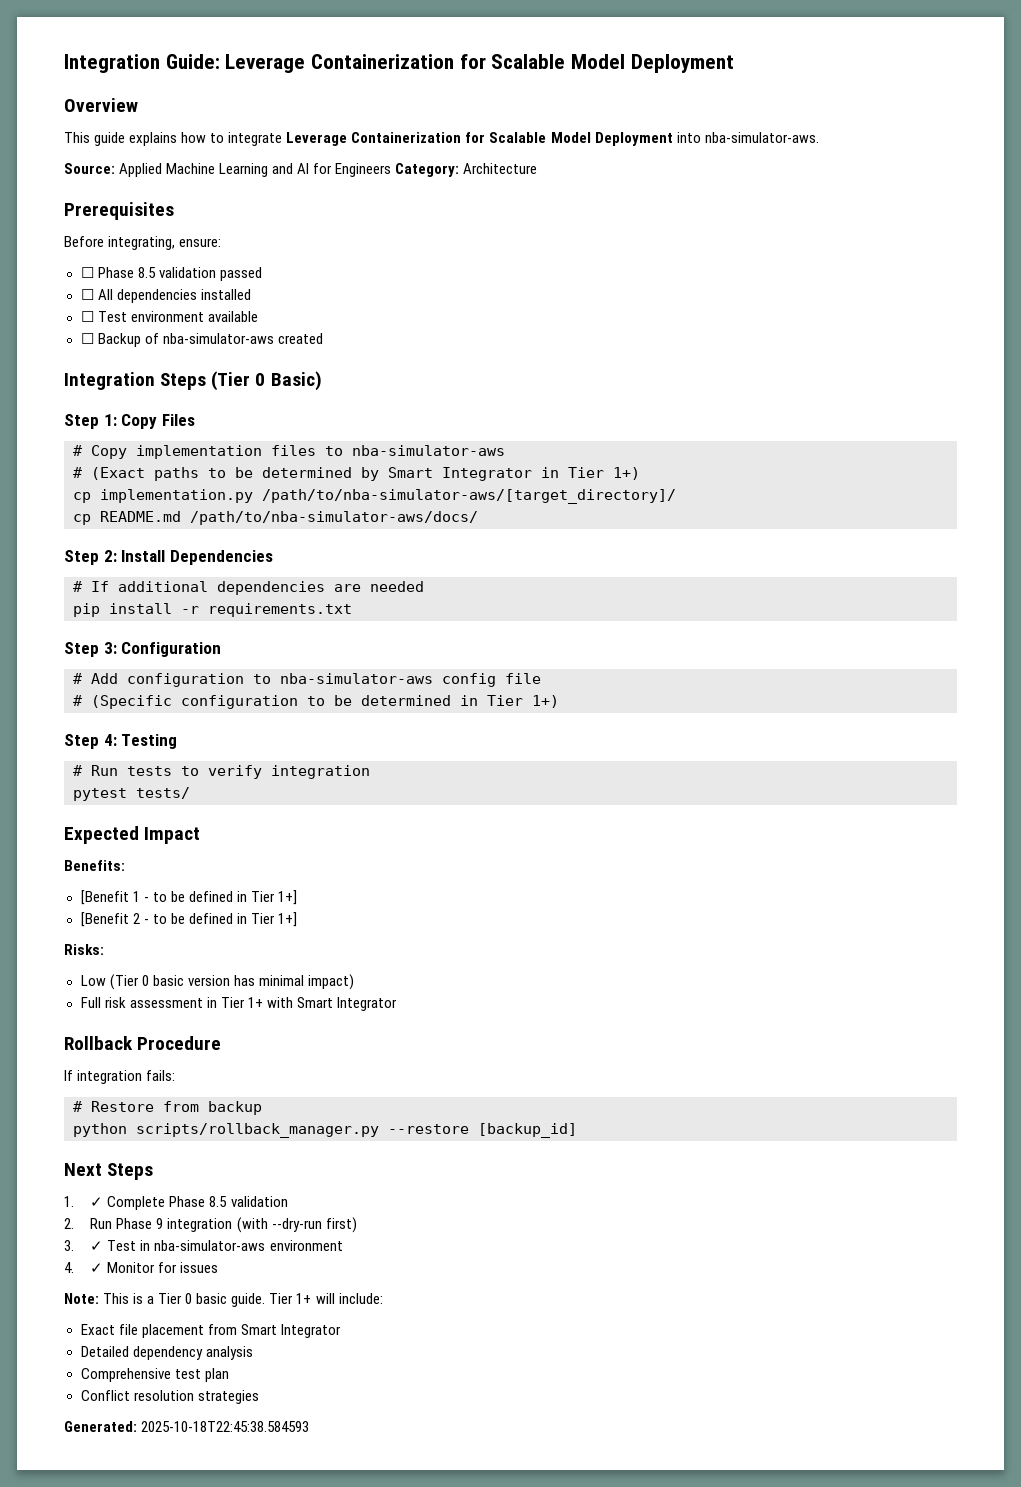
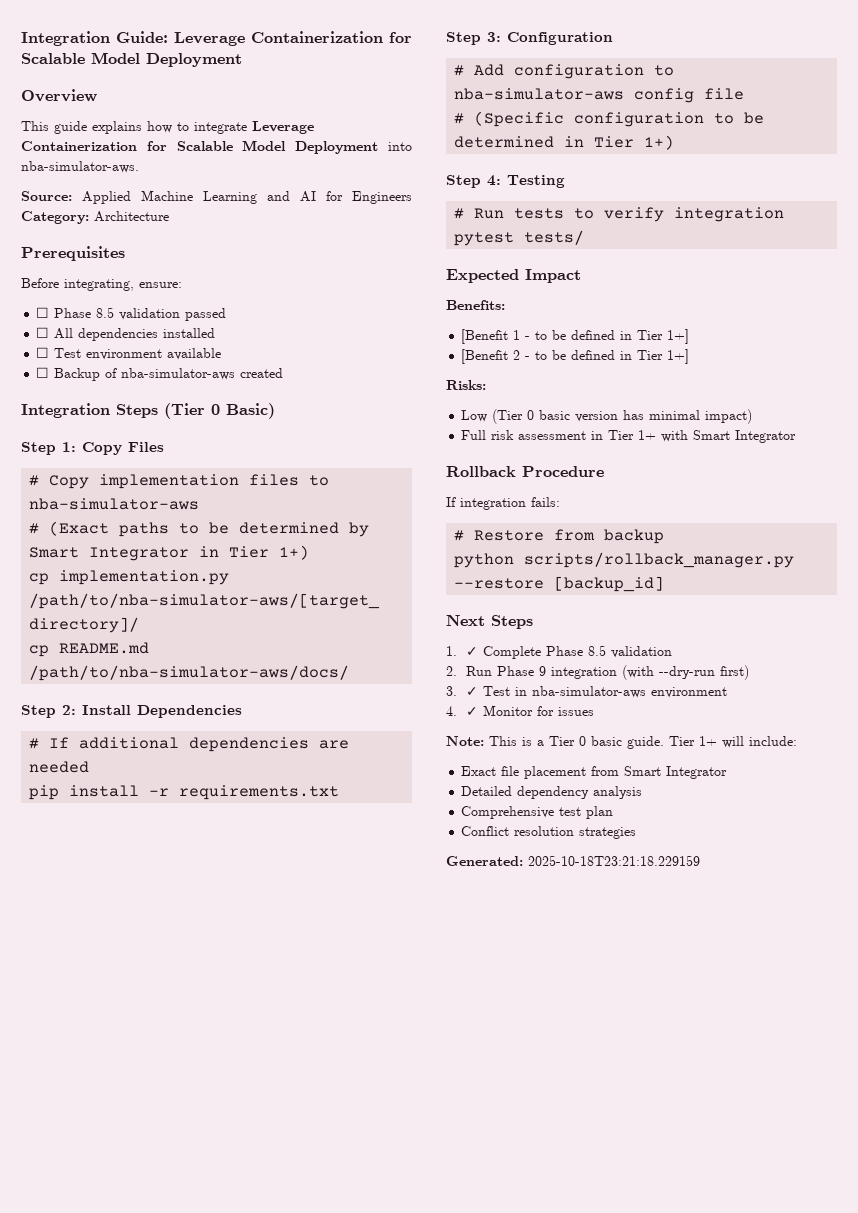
[141,1421,310,1432] 2025-10-18T22:45:38.584593 -> [528,855,700,866] 2025-10-18T23:21:18.229159

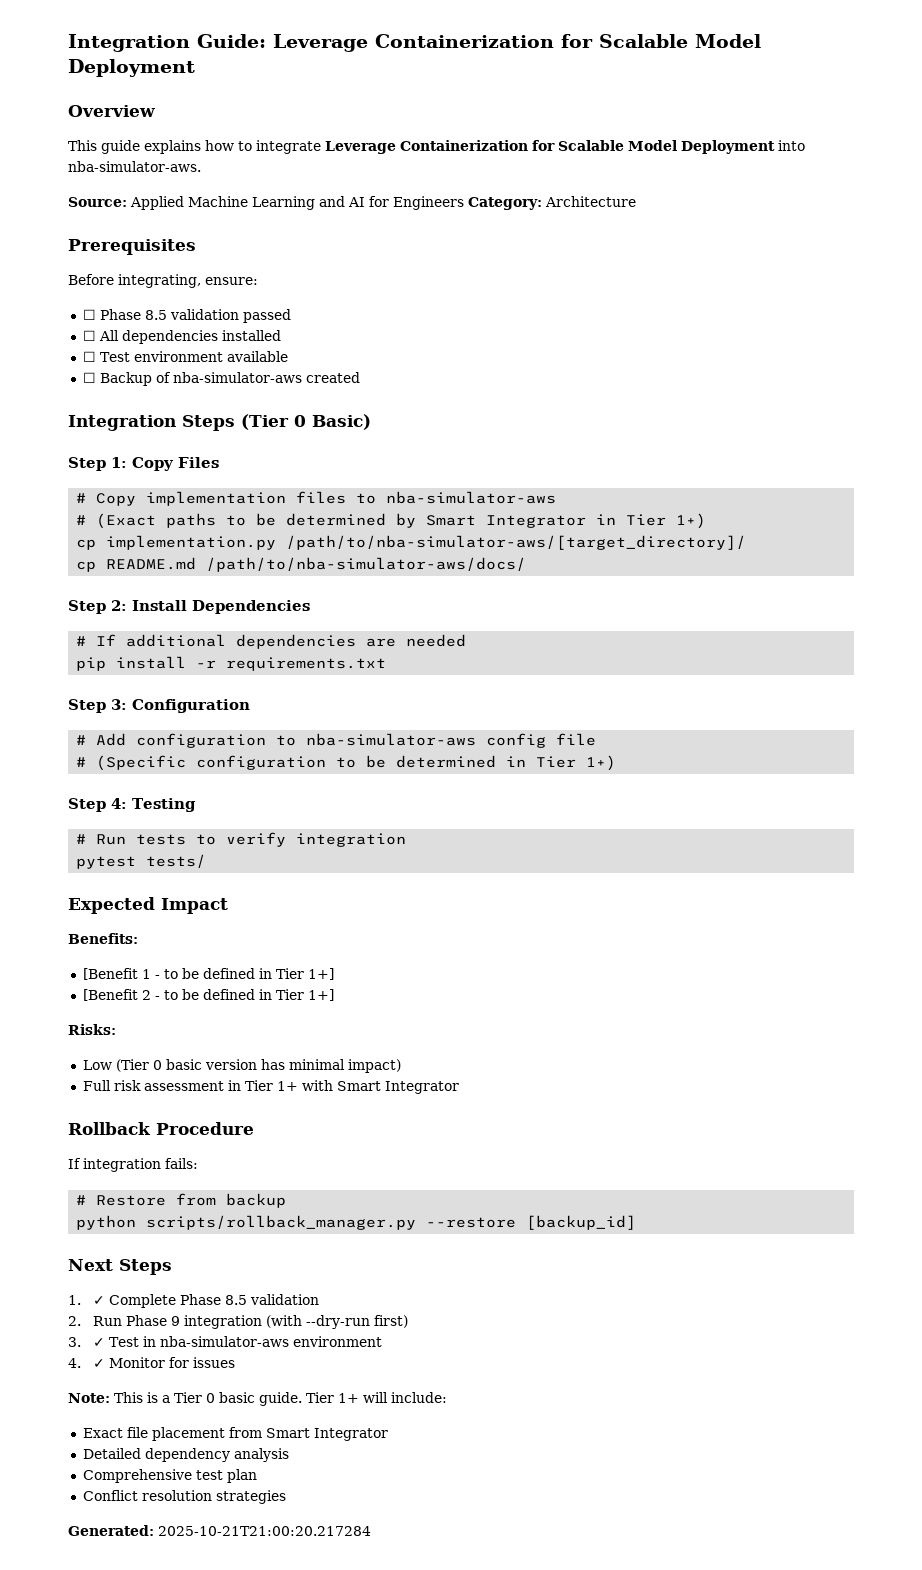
[528,855,700,866] 2025-10-18T23:21:18.229159 -> [158,1526,371,1536] 2025-10-21T21:00:20.217284

